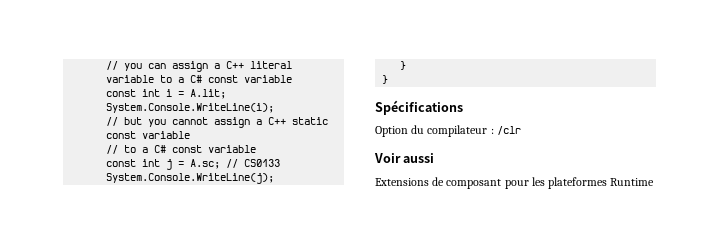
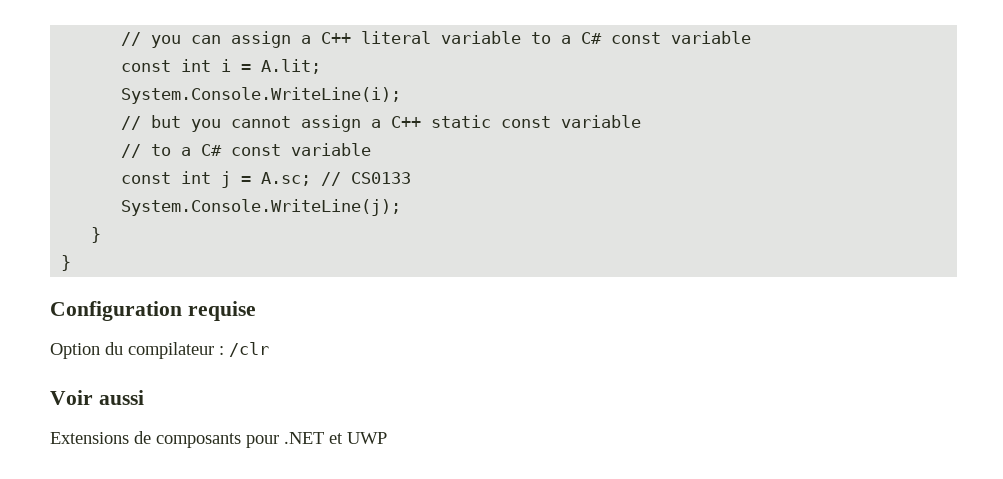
[375,100,463,115] Spécifications -> [50,301,256,321] Configuration requise
[446,177,655,189] composant pour les plateformes Runtime -> [156,432,387,448] composants pour .NET et UWP

